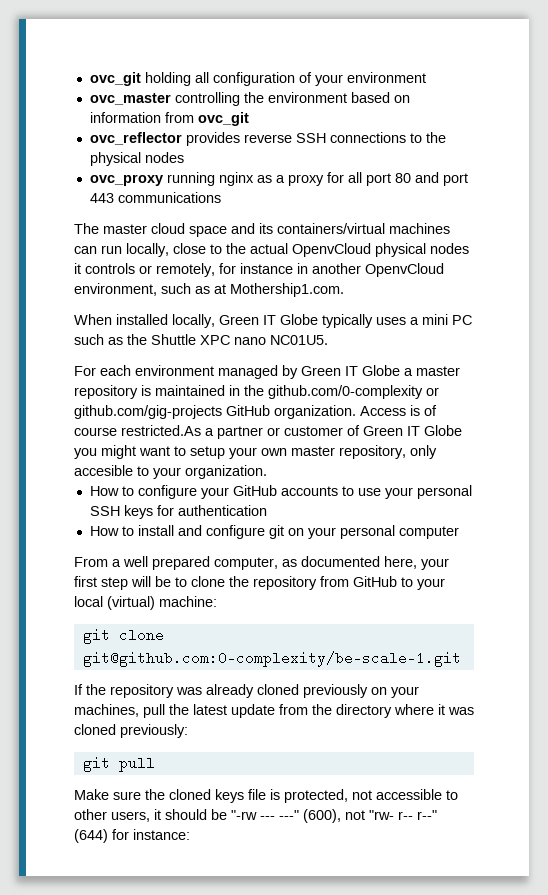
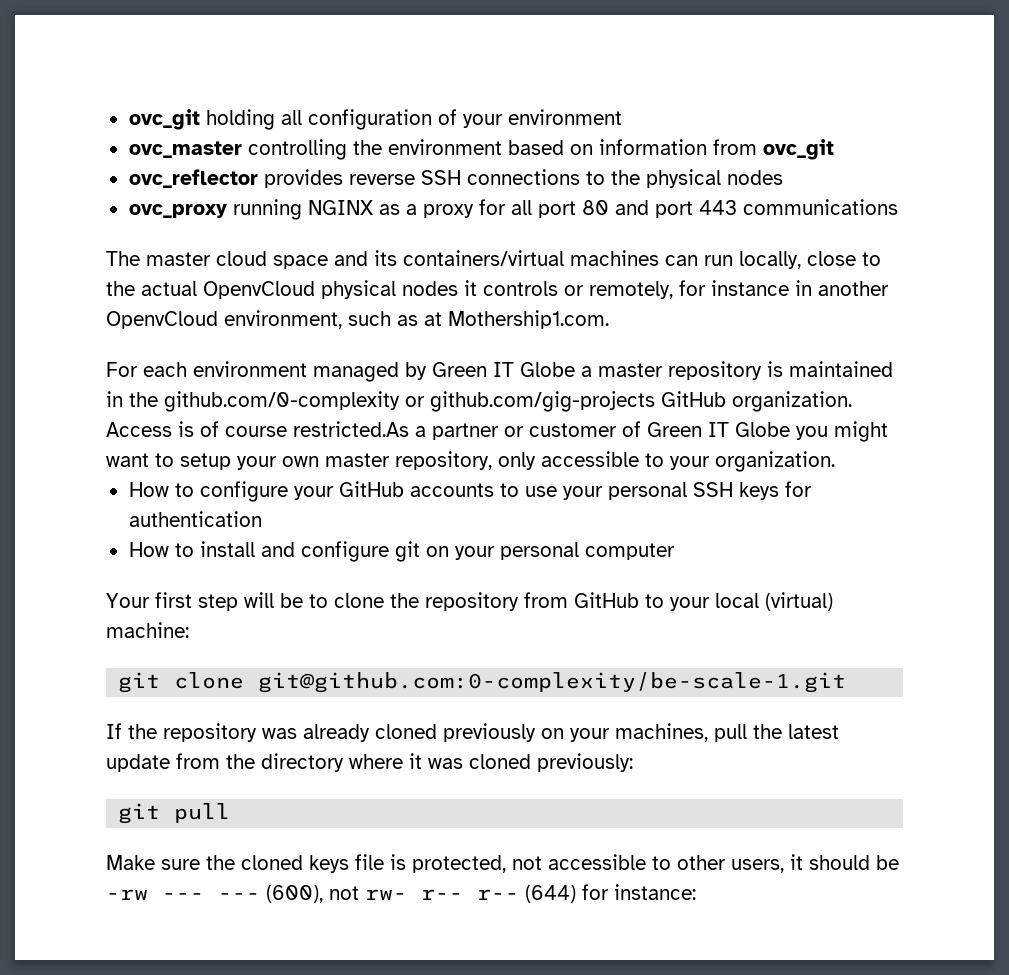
[218,172,254,186] nginx -> [307,200,373,215] NGINX
[74,314,472,328] [74,334,328,345] // When installed locally, Green IT Globe typically uses a mini PC such as the Shuttle XPC nano NC01U5. -> (609, 319) none
[74,465,133,476] accesible -> [541,451,639,467] accessible
[74,556,449,570] From a well prepared computer, as documented here, your -> [106,593,150,608] Your
[231,809,437,823] "-rw --- ---" (600), not "rw- r-- r--" -> [106,885,519,903] -rw --- --- (600), not rw- r-- r--

